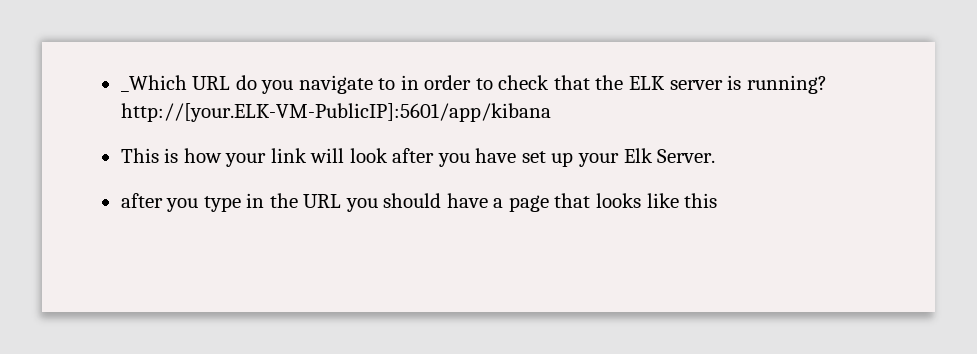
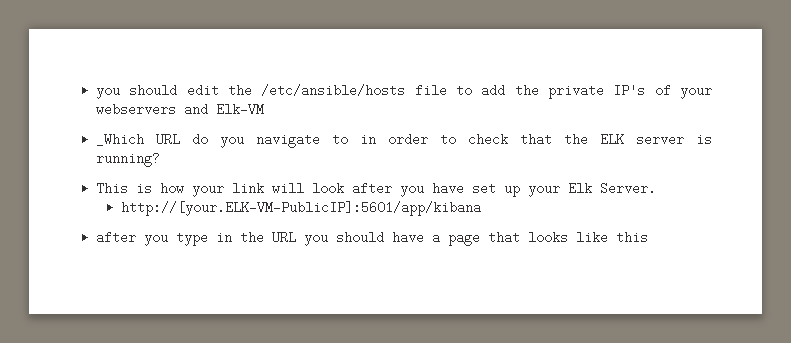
(120, 83) none -> [96,84,712,99] [96,103,265,116] you should edit the /etc/ansible/hosts file to add the private IP's of your webservers and Elk-VM //
[120,103,551,122] http://[your.ELK-VM-PublicIP]:5601/app/kibana -> (161, 159) none
(716, 156) none -> [120,201,481,216] // http://[your.ELK-VM-PublicIP]:5601/app/kibana

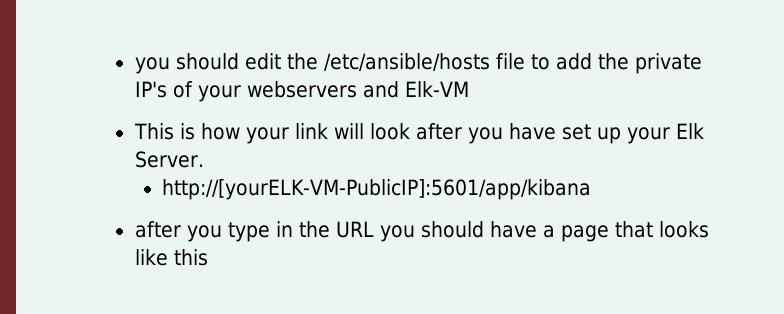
[96,133,713,148] [96,152,161,167] // _Which URL do you navigate to in order to check that the ELK server is running? -> (469, 89) none
[120,201,481,216] http://[your.ELK-VM-PublicIP]:5601/app/kibana -> [162,179,592,200] http://[yourELK-VM-PublicIP]:5601/app/kibana

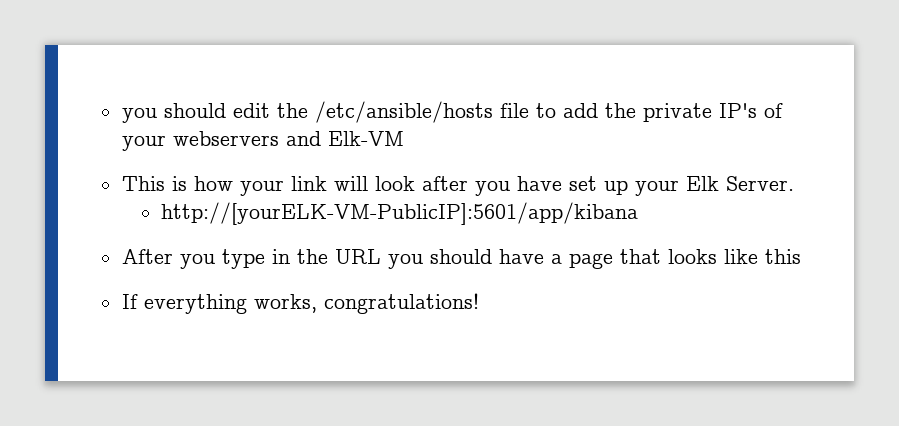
[134,221,181,238] after -> [121,249,173,264] After
(208, 257) none -> [121,293,479,314] // If everything works, congratulations!

